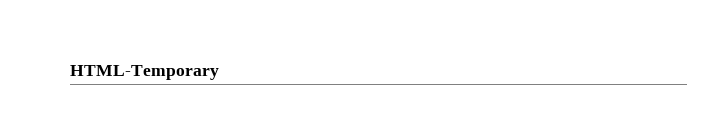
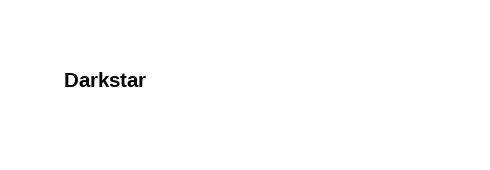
[70,65,219,80] HTML-Temporary -> [64,72,146,87] Darkstar

